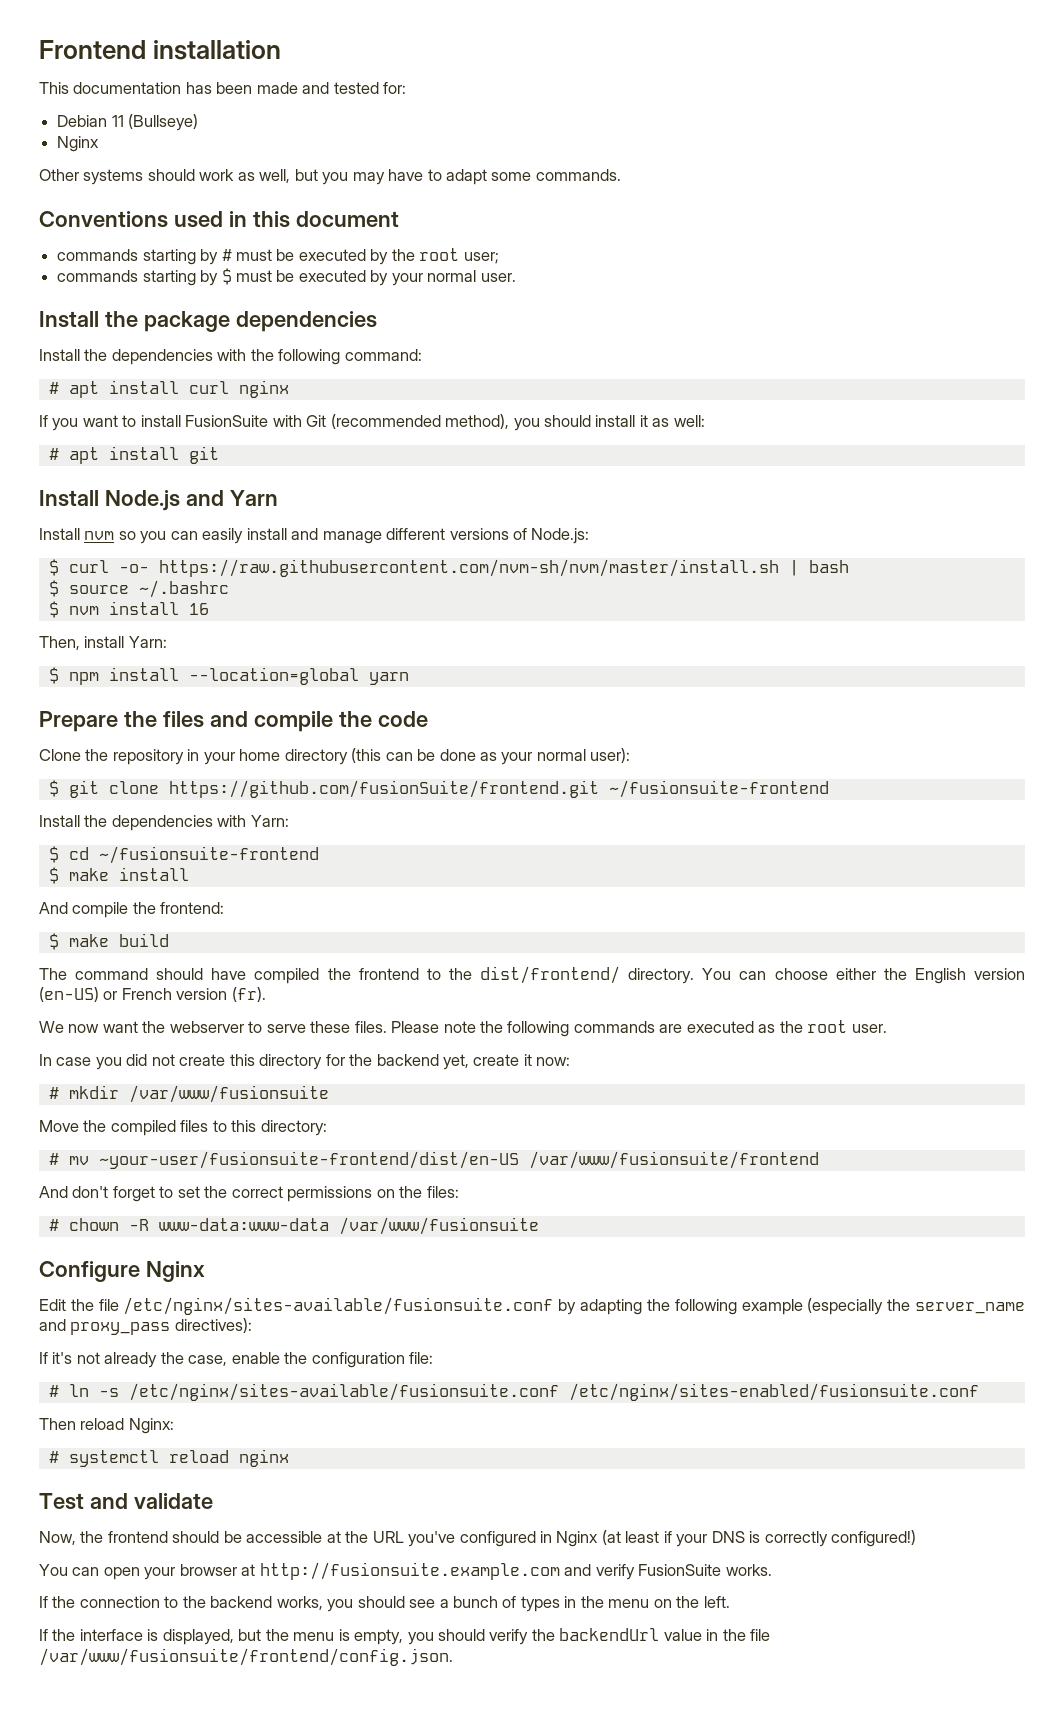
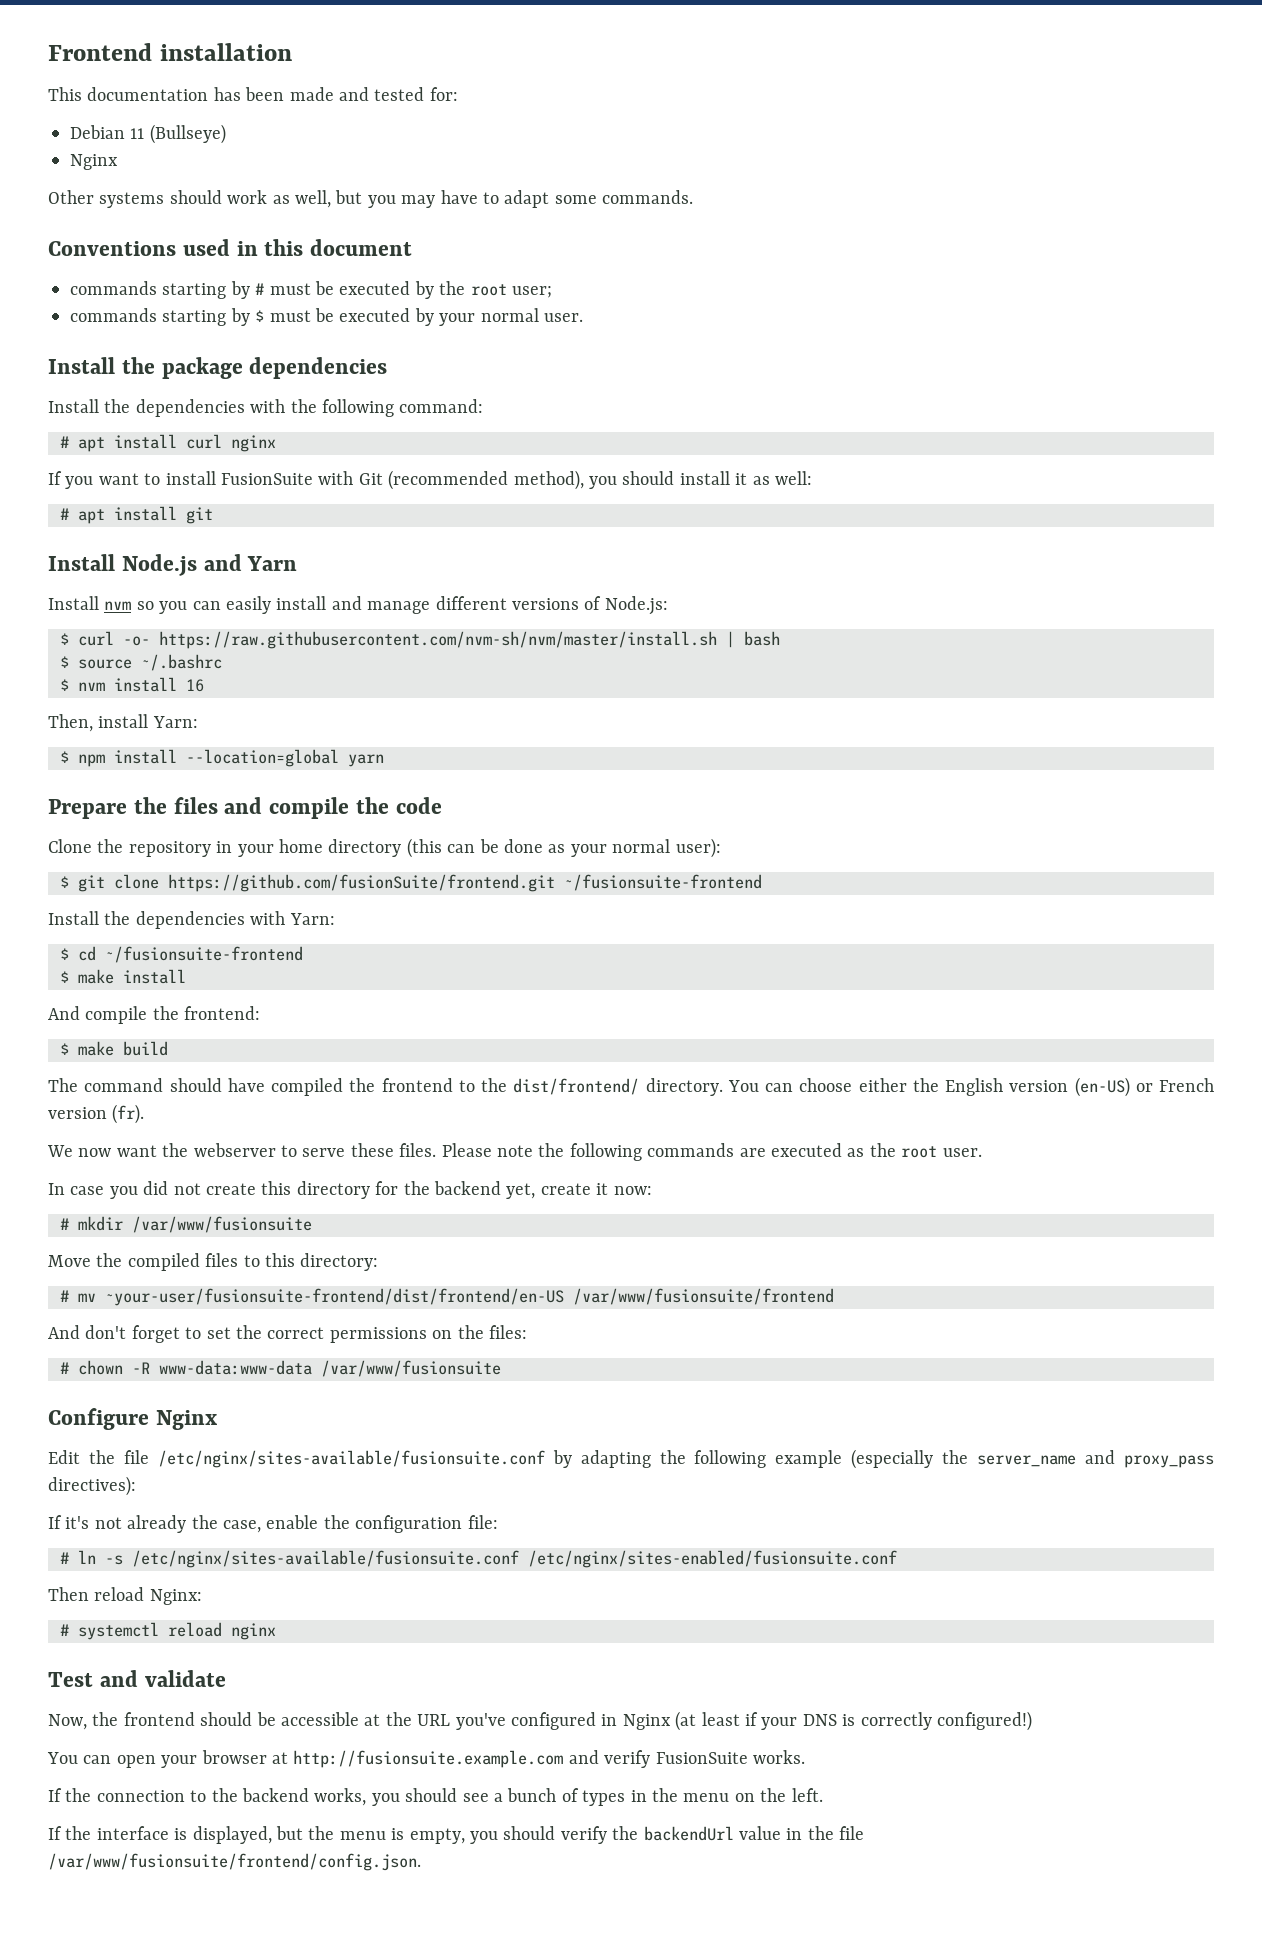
[98,1151,519,1169] ~your-user/fusionsuite-frontend/dist/en-US -> [105,1288,564,1306] ~your-user/fusionsuite-frontend/dist/frontend/en-US

